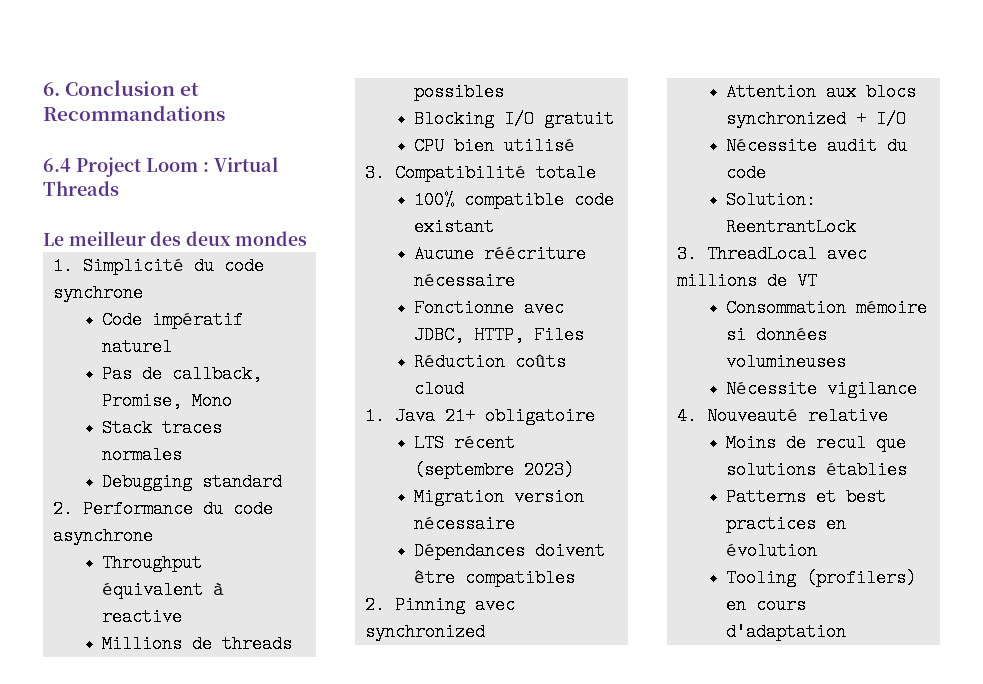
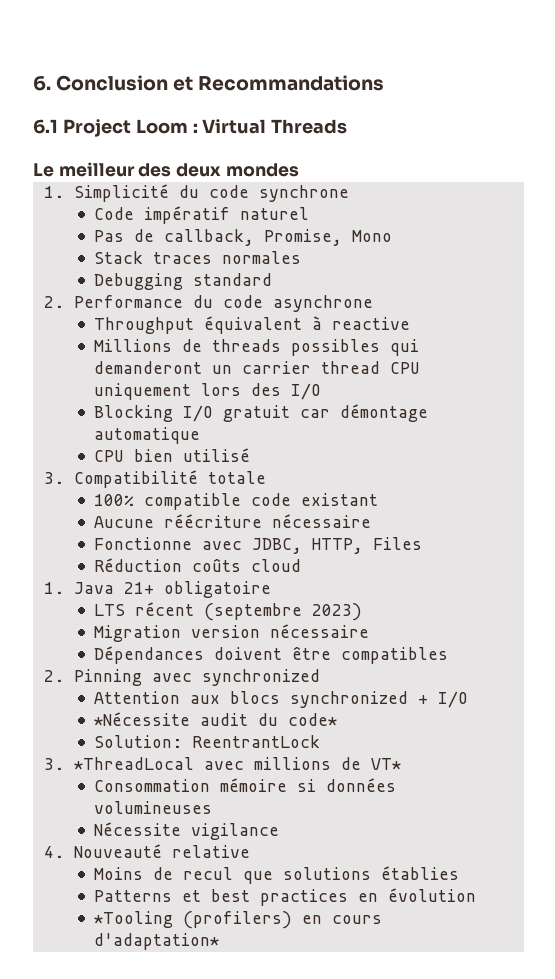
[43,158,71,172] 6.4 -> [33,119,58,134] 6.1
(504, 92) none -> [390,339,420,356] [94,361,421,374] [94,383,322,400] qui demanderont un carrier thread CPU uniquement lors des I/O
(614, 119) none -> [300,404,429,422] [94,427,201,444] car démontage automatique
[725,137,817,155] Nécessite -> [94,712,191,726] *Nécessite
[725,164,766,182] code -> [288,713,338,726] code*
[707,245,818,263] ThreadLocal -> [74,757,195,770] *ThreadLocal
[797,272,818,290] VT -> [371,758,402,770] VT*
[725,569,796,587] Tooling -> [94,911,174,928] *Tooling
[725,623,846,641] d'adaptation -> [94,933,220,950] d'adaptation*

